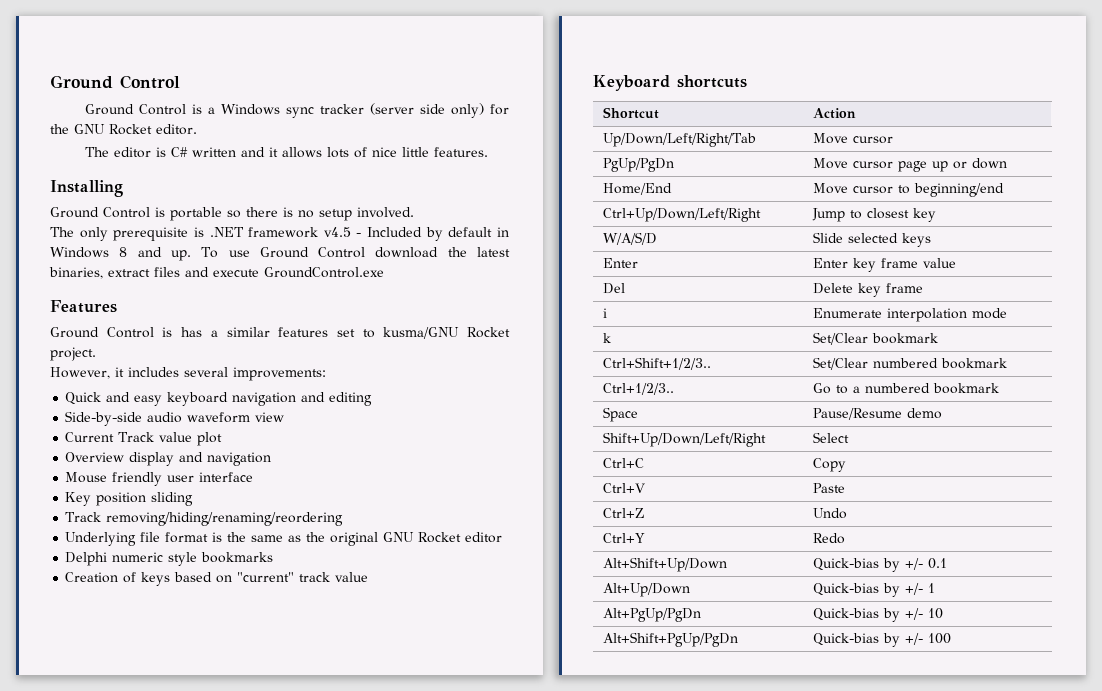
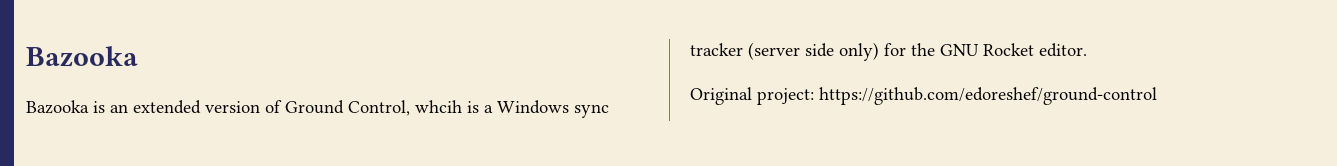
[50,75,180,89] [84,104,186,115] Ground Control // Ground Control -> [26,46,138,67] [26,100,462,116] Bazooka // Bazooka is an extended version of Ground Control, whcih
[84,147,488,158] [50,180,123,197] [50,207,414,221] [50,227,509,241] [50,247,510,261] [49,267,384,279] [50,300,117,313] [50,327,510,339] [50,347,96,361] [50,367,326,381] [65,392,373,406] [65,411,285,426] [65,432,223,446] [65,452,272,466] [65,472,254,486] [65,492,194,506] [65,512,344,526] [65,532,503,546] [65,552,274,566] [65,572,369,586] [593,75,747,91] [602,107,659,119] [812,108,856,119] [602,133,756,147] [812,133,893,144] [602,158,674,172] [812,158,1007,172] [602,183,672,195] [812,183,1004,197] [602,208,761,222] [811,208,936,222] [602,232,657,245] [812,232,931,247] [602,258,638,268] [812,258,956,272] [602,283,625,294] [812,283,923,297] [602,308,607,318] [812,308,1007,322] [602,333,611,343] [812,332,938,345] [602,357,711,370] [812,357,1007,370] [602,383,674,395] [812,383,999,394] [602,407,638,422] [812,408,942,420] [602,432,766,447] [812,432,849,443] [602,458,644,468] [812,458,846,472] [602,483,645,493] [812,483,845,493] [602,508,644,518] [812,508,847,519] [602,533,645,543] [812,533,845,544] [602,557,727,572] [812,558,947,572] [602,583,690,597] [812,583,935,597] [602,608,701,622] [812,608,943,622] [602,632,738,647] [812,633,951,647] The editor is C# written and it allows lots of nice little features. // Installing // Ground Control is portable so there is no setup involved. // The only prerequisite is .NET framework v4.5 - Included by default in Windows 8 and up. To use Ground Control download the latest binaries, extract files and execute GroundControl.exe // Features // Ground Control is has a similar features set to kusma/GNU Rocket project. // However, it includes several improvements: // Quick and easy keyboard navigation and editing // Side-by-side audio waveform view // Current Track value plot // Overview display and navigation // Mouse friendly user interface // Key position sliding // Track removing/hiding/renaming/reordering // Underlying file format is the same as the original GNU Rocket editor // Delphi numeric style bookmarks // Creation of keys based on "current" track value // Keyboard shortcuts // Shortcut | Action // Up/Down/Left/Right/Tab | Move cursor // PgUp/PgDn | Move cursor page up or down // Home/End | Move cursor to beginning/end // Ctrl+Up/Down/Left/Right | Jump to closest key // W/A/S/D | Slide selected keys // Enter | Enter key frame value // Del | Delete key frame // i | Enumerate interpolation mode // k | Set/Clear bookmark // Ctrl+Shift+1/2/3.. | Set/Clear numbered bookmark // Ctrl+1/2/3.. | Go to a numbered bookmark // Space | Pause/Resume demo // Shift+Up/Down/Left/Right | Select // Ctrl+C | Copy // Ctrl+V | Paste // Ctrl+Z | Undo // Ctrl+Y | Redo // Alt+Shift+Up/Down | Quick-bias by +/- 0.1 // Alt+Up/Down | Quick-bias by +/- 1 // Alt+PgUp/PgDn | Quick-bias by +/- 10 // Alt+Shift+PgUp/PgDn | Quick-bias by +/- 100 -> [690,87,1157,105] Original project: https://github.com/edoreshef/ground-control

